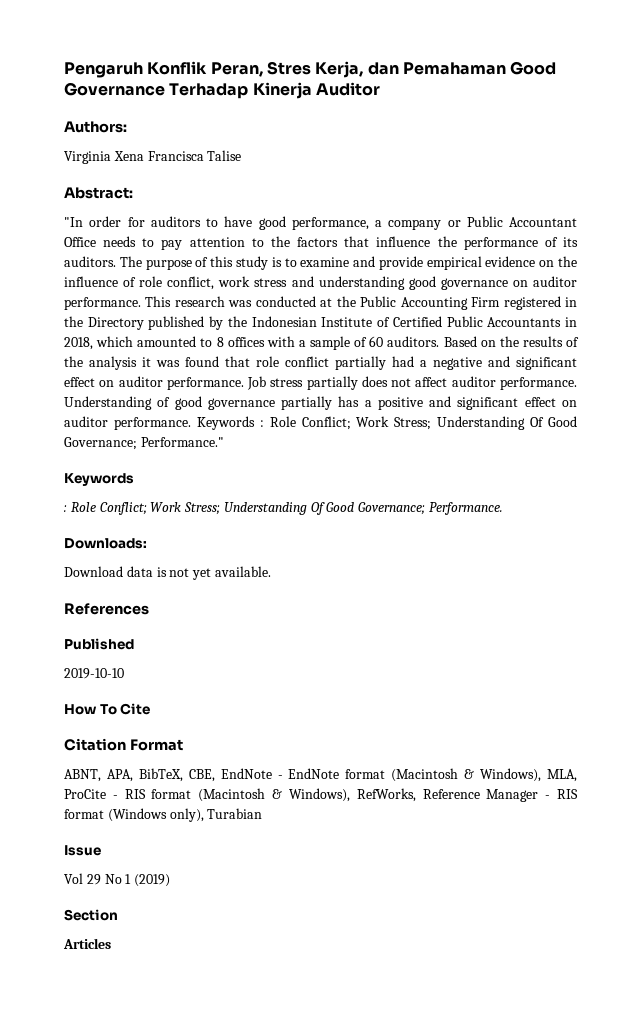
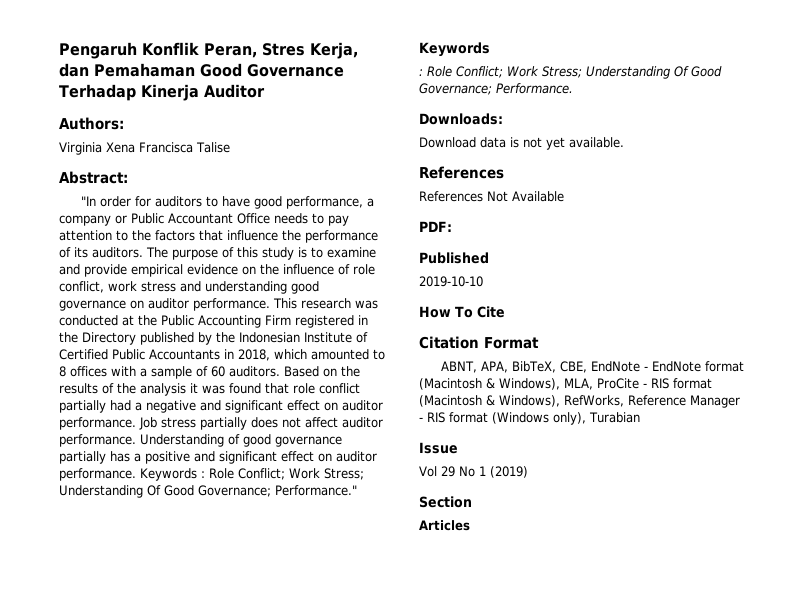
(149, 609) none -> [419,191,564,202] [419,221,452,232] // References Not Available // PDF:

